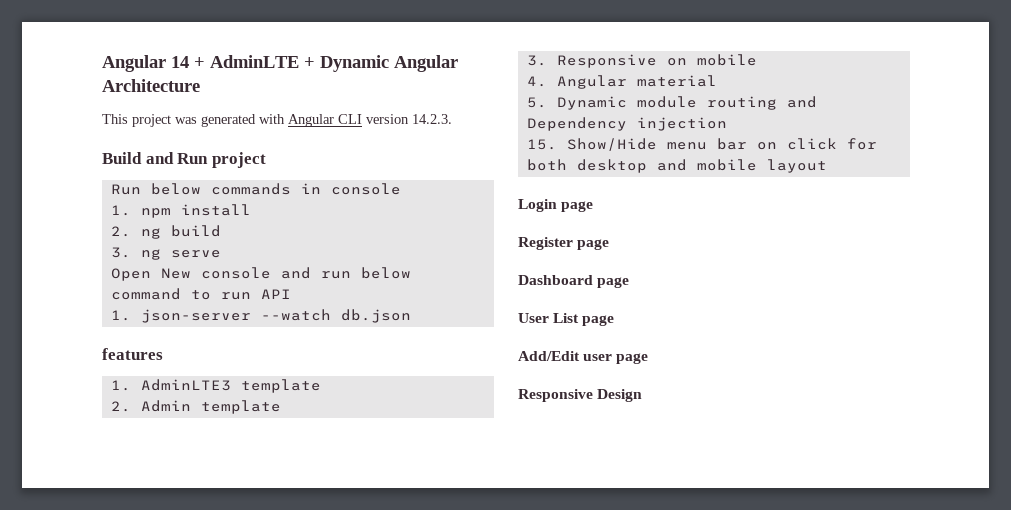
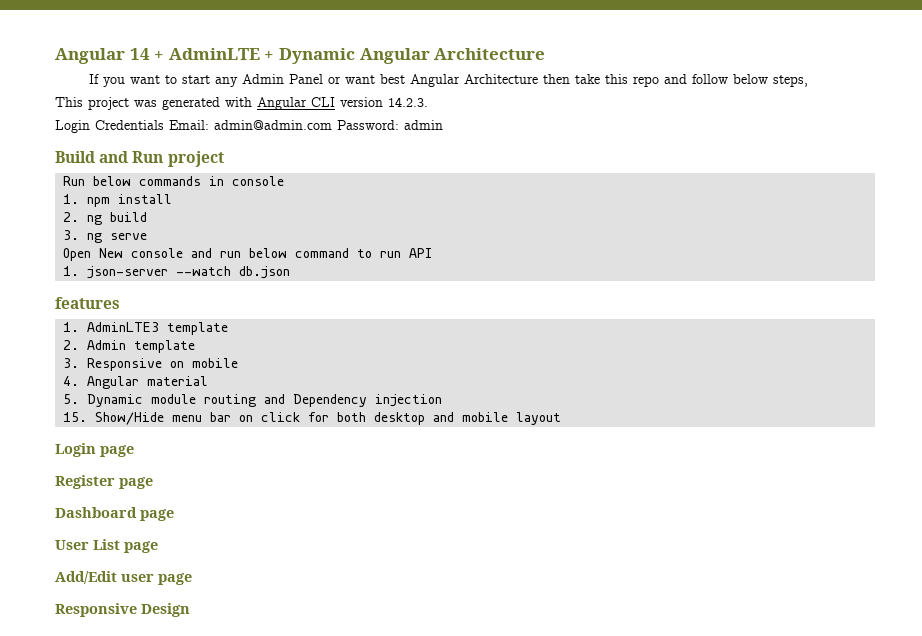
(200, 85) none -> [89,74,809,87] // If you want to start any Admin Panel or want best Angular Architecture then take this repo and follow below steps,
(452, 119) none -> [55,120,443,133] // Login Credentials Email: admin@admin.com Password: admin

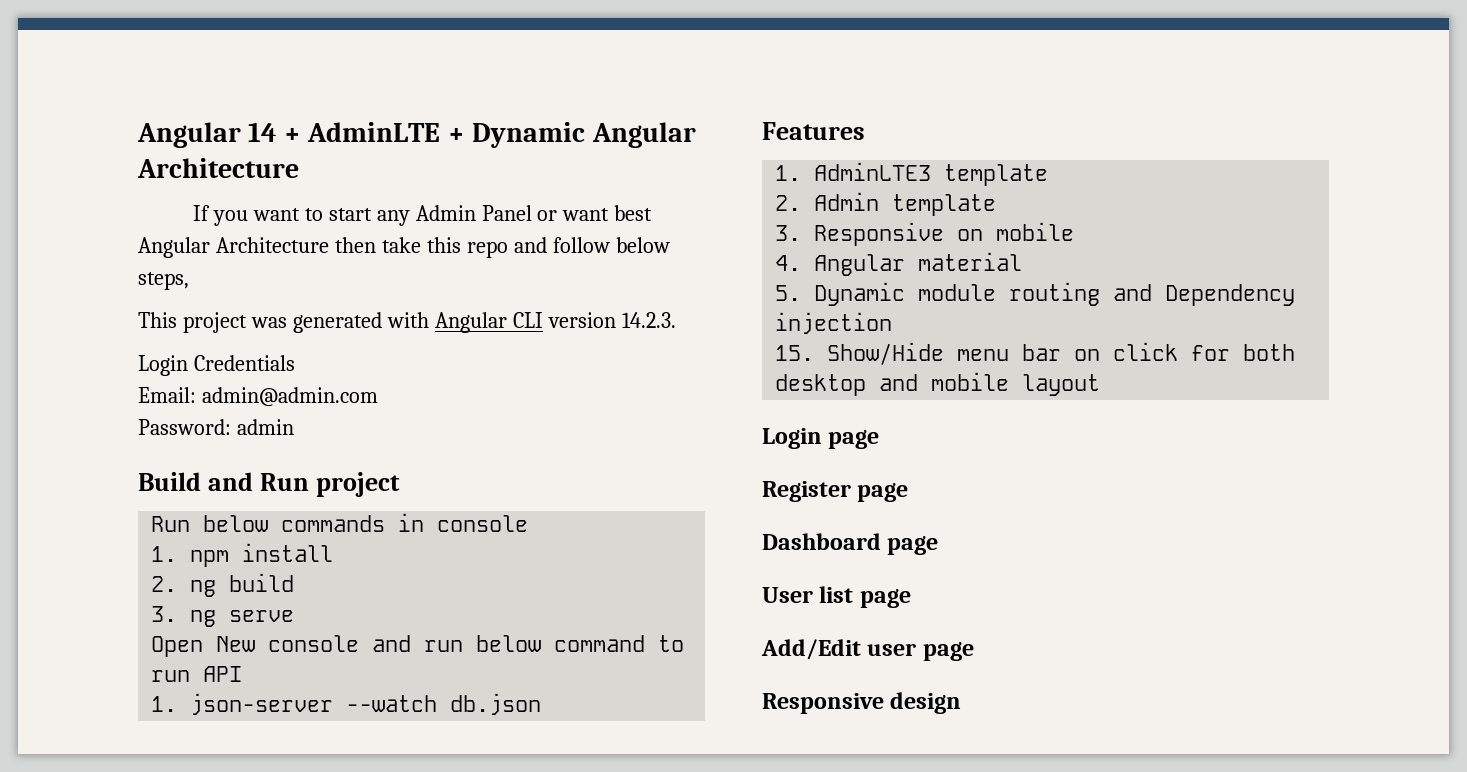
(164, 125) none -> (295, 363) //
(332, 125) none -> (378, 397) //
[55,297,120,309] features -> [762,122,865,140] Features
[93,539,120,550] List -> [819,586,854,603] list
[141,603,190,617] Design -> [890,692,962,714] design

